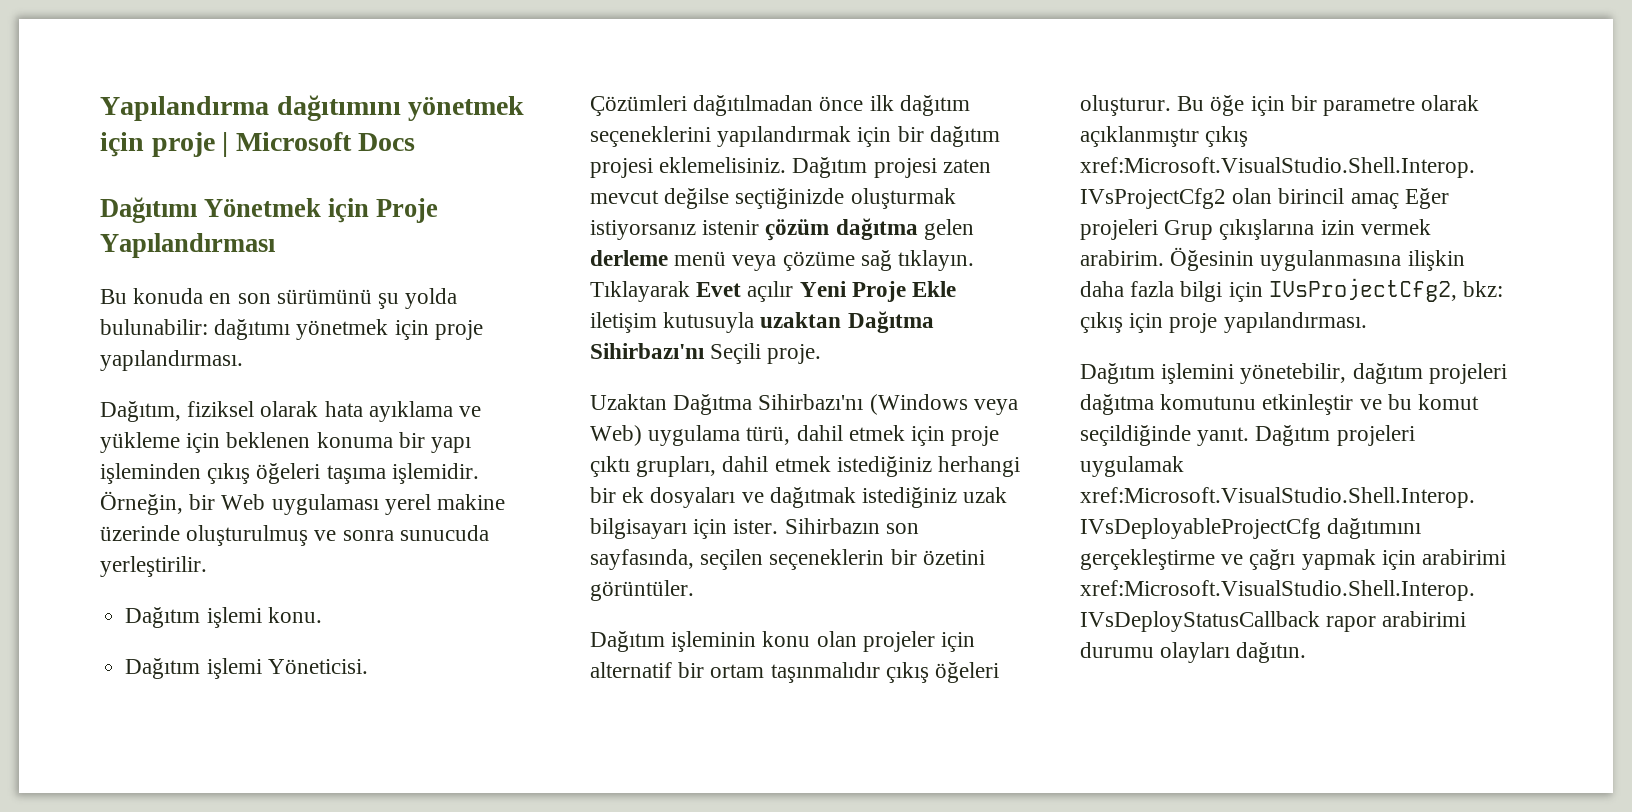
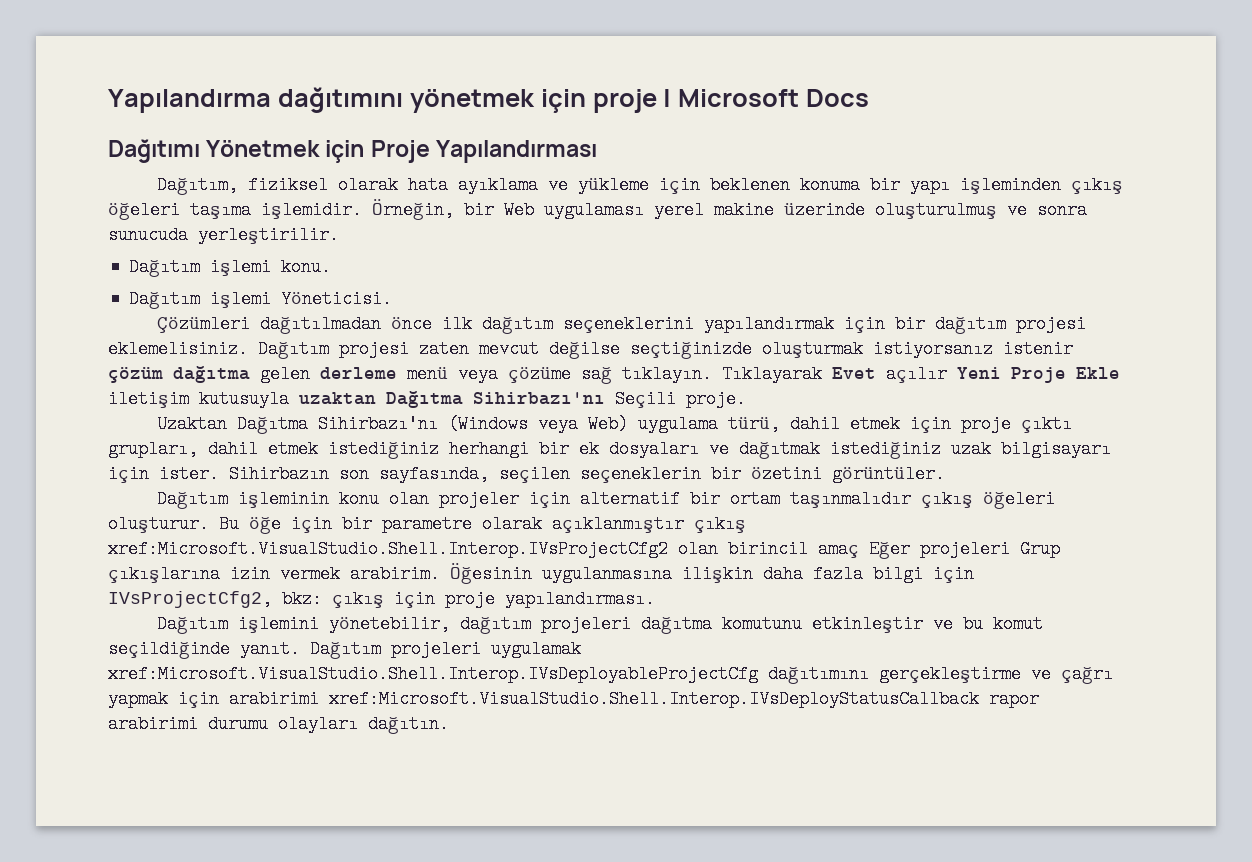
[100,288,458,309] [100,319,483,340] [100,350,243,371] // Bu konuda en son sürümünü şu yolda bulunabilir: dağıtımı yönetmek için proje yapılandırması. -> (597, 151) none

